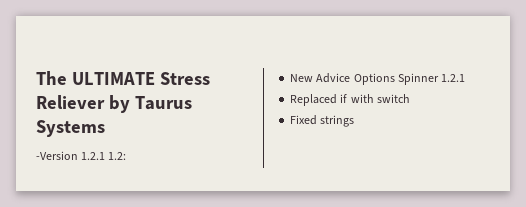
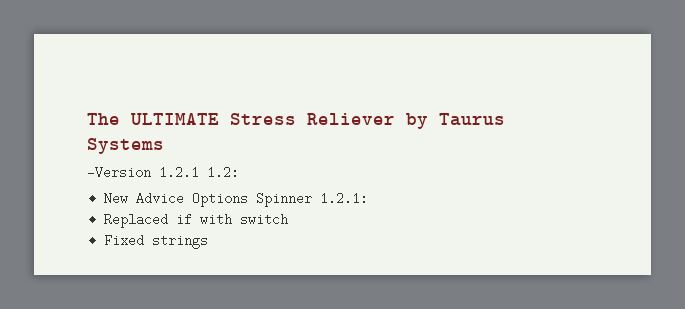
[441,74,466,82] 1.2.1 -> [320,192,369,205] 1.2.1:

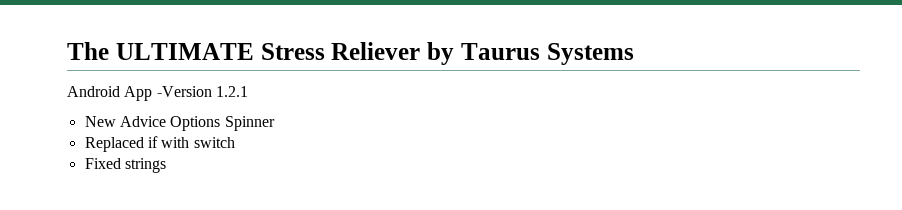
(164, 146) none -> [67,86,153,101] Android App
[207,166,239,179] 1.2: -> (248, 91) none
[320,192,369,205] 1.2.1: -> (275, 123) none

